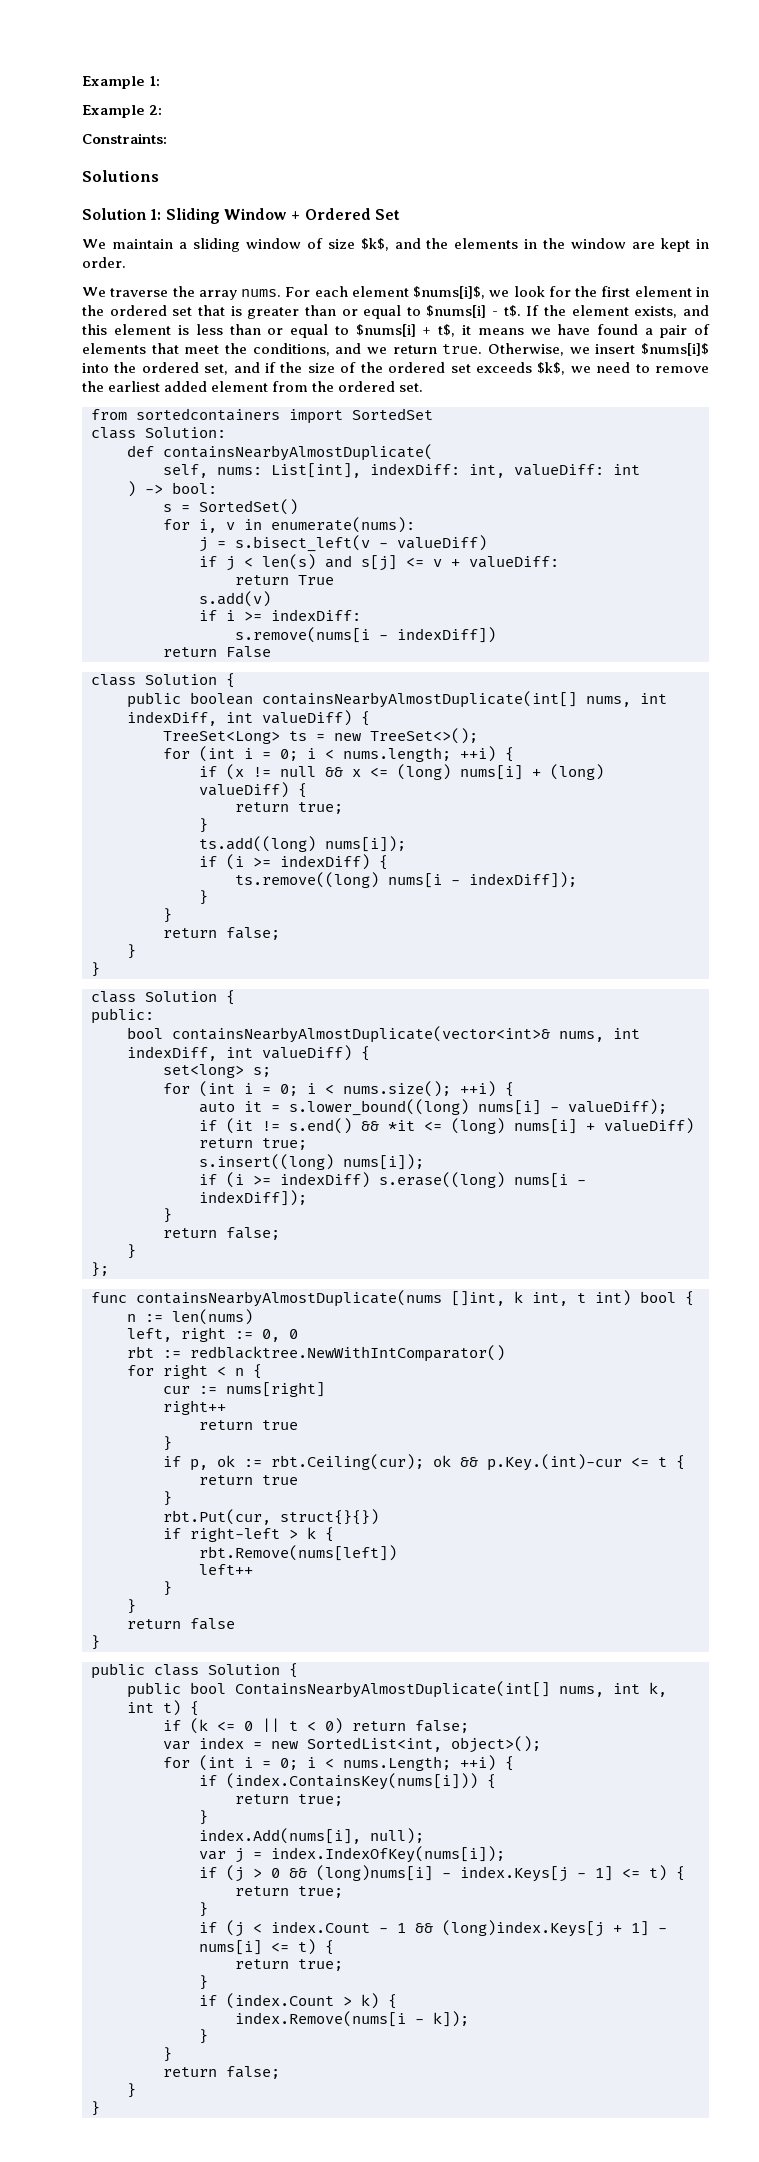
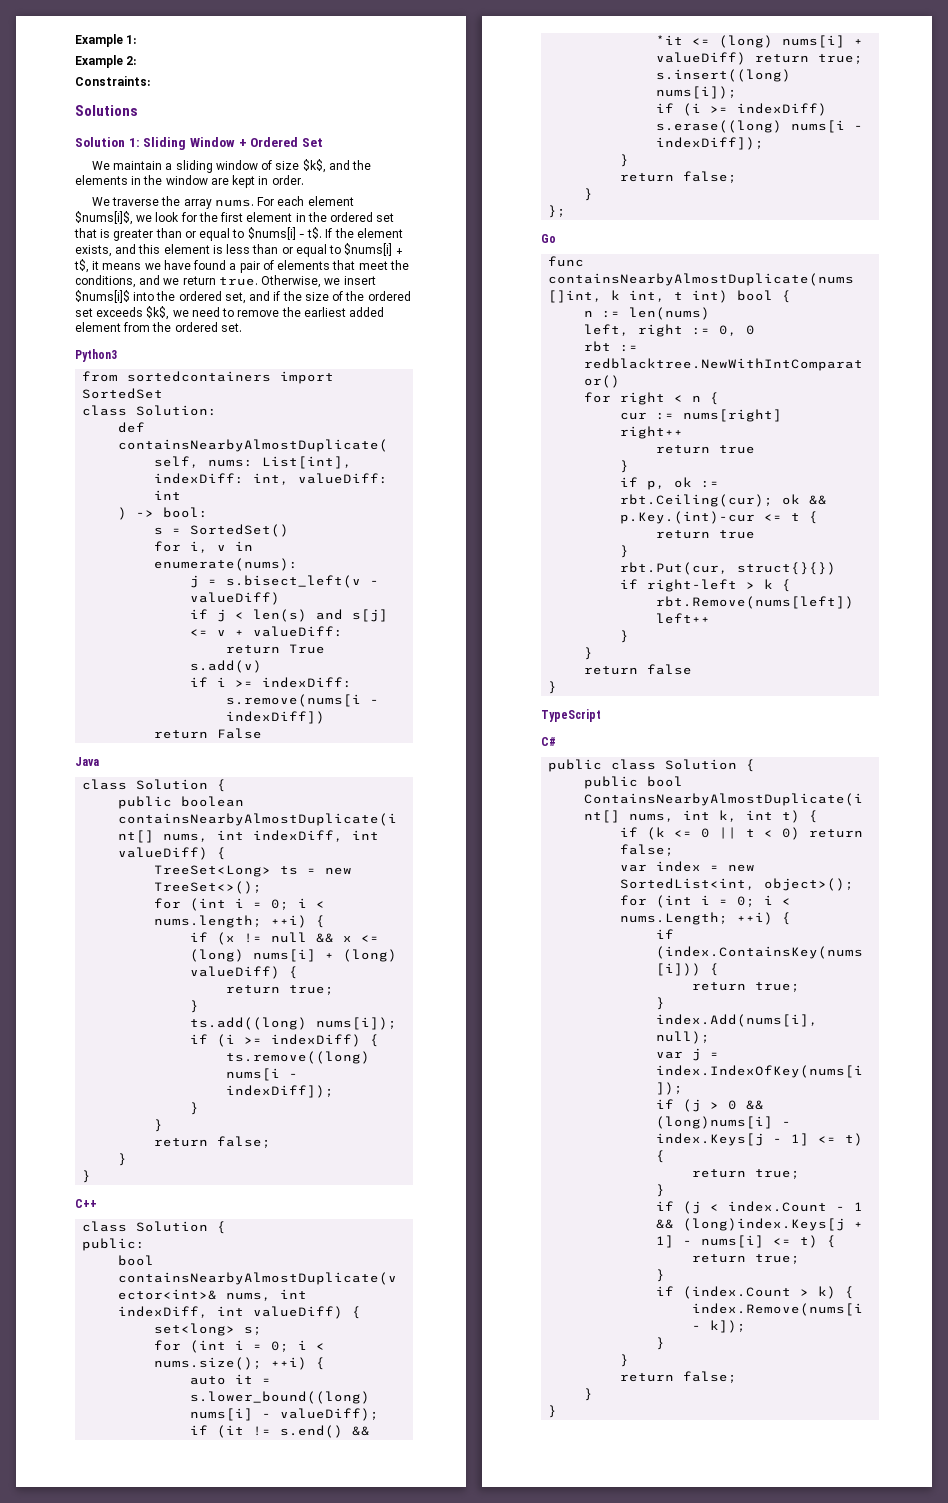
(424, 387) none -> [75,349,117,362] // Python3
(271, 652) none -> [75,757,99,766] // Java
(100, 969) none -> [75,1199,97,1208] // C++
(109, 1269) none -> [541,234,556,243] // Go
(100, 1642) none -> [541,709,601,722] [541,737,556,746] // TypeScript // C#

